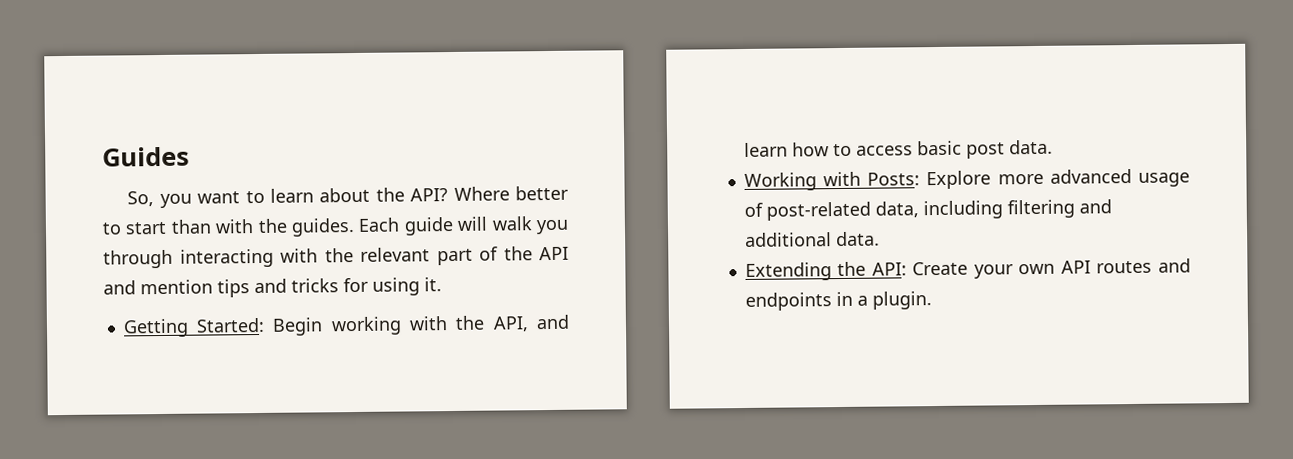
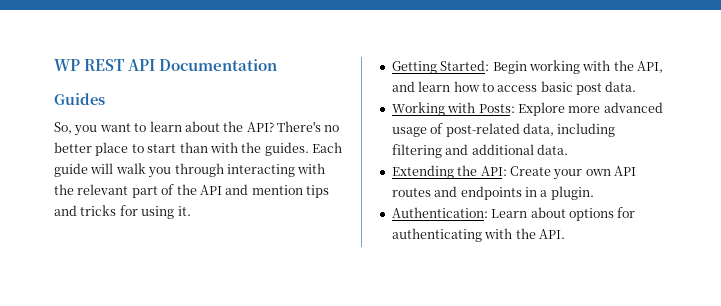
(102, 156) none -> [54,59,278,71] WP REST API Documentation //
[453,185,569,201] Where better -> [277,121,340,132] [54,142,129,156] There's no better place
(932, 300) none -> [391,207,636,221] [391,228,565,242] // Authentication: Learn about options for authenticating with the API.

